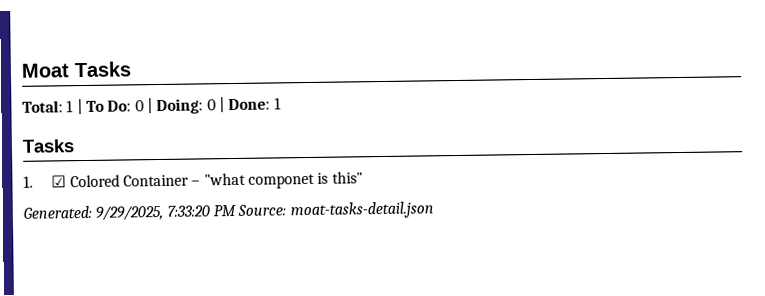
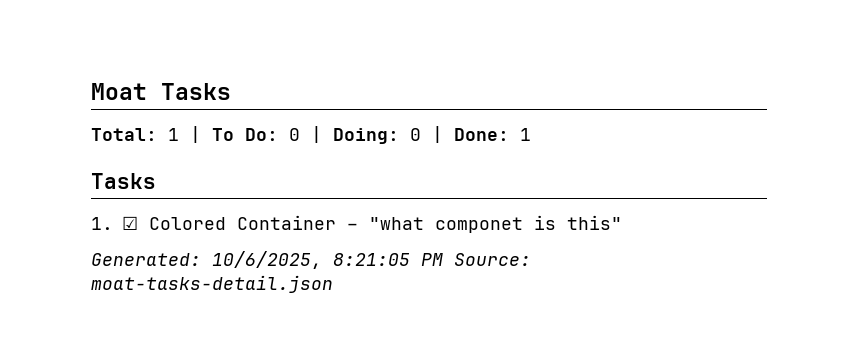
[95,204,210,221] 9/29/2025, 7:33:20 -> [212,251,410,269] 10/6/2025, 8:21:05

